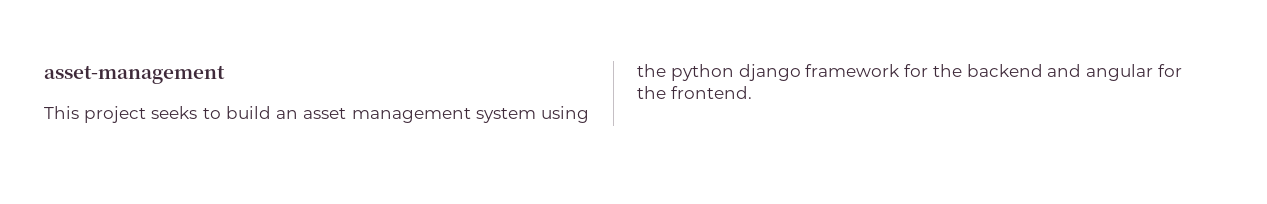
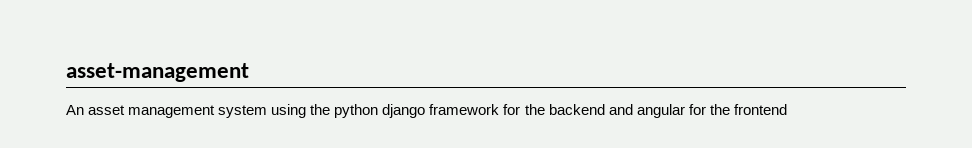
[44,106,299,123] This project seeks to build an -> [66,105,84,115] An
[670,86,752,99] frontend. -> [733,104,787,115] frontend

